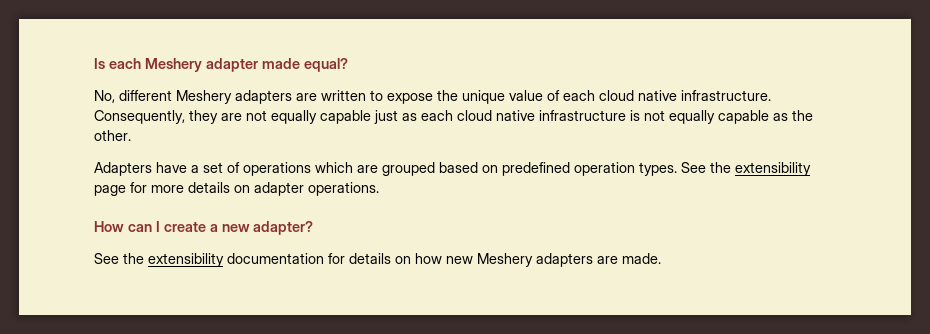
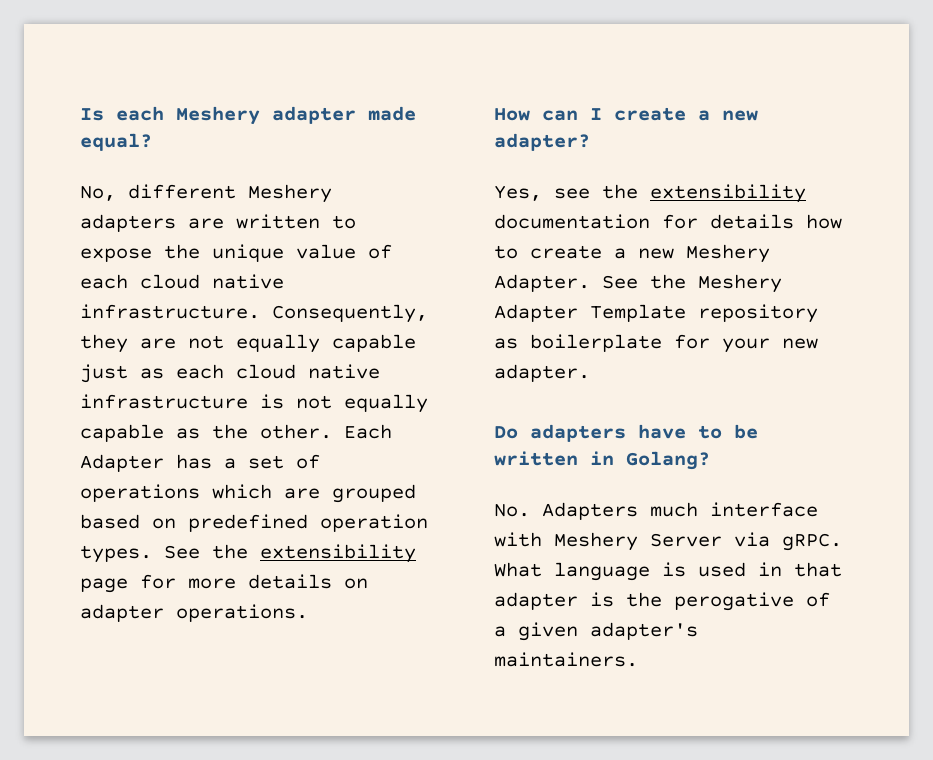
[94,162,187,176] // Adapters have -> [344,424,392,439] [80,454,212,472] Each Adapter has
[94,253,119,264] See -> [494,185,590,201] Yes, see
[395,253,661,267] on how new Meshery adapters are made. -> [806,214,842,229] [494,244,770,263] [494,274,782,293] [494,304,818,323] [494,334,818,353] [494,364,590,382] [494,424,758,442] [494,451,710,470] [494,502,818,520] [494,532,842,551] [494,562,842,581] [494,592,830,611] [494,622,698,641] [494,652,638,667] how to create a new Meshery Adapter. See the Meshery Adapter Template repository as boilerplate for your new adapter. // Do adapters have to be written in Golang? // No. Adapters much interface with Meshery Server via gRPC. What language is used in that adapter is the perogative of a given adapter's maintainers.

